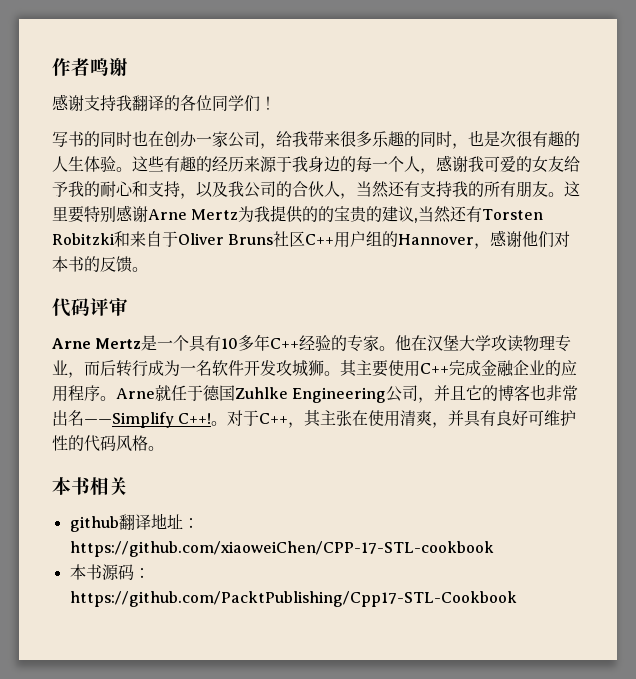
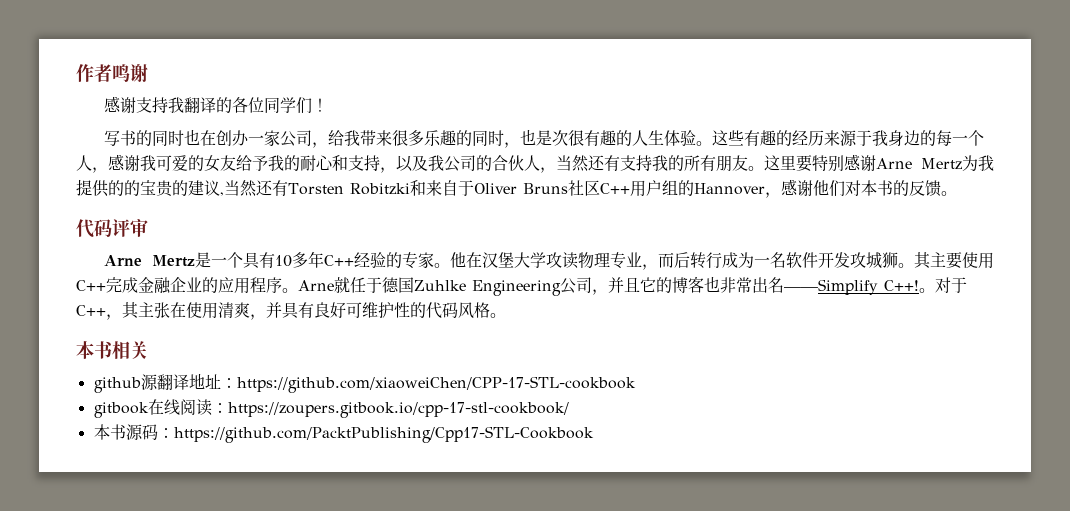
(119, 524) none -> [140,374,158,390] 源
(494, 549) none -> [93,399,569,418] // gitbook在线阅读：https://zoupers.gitbook.io/cpp-17-stl-cookbook/

